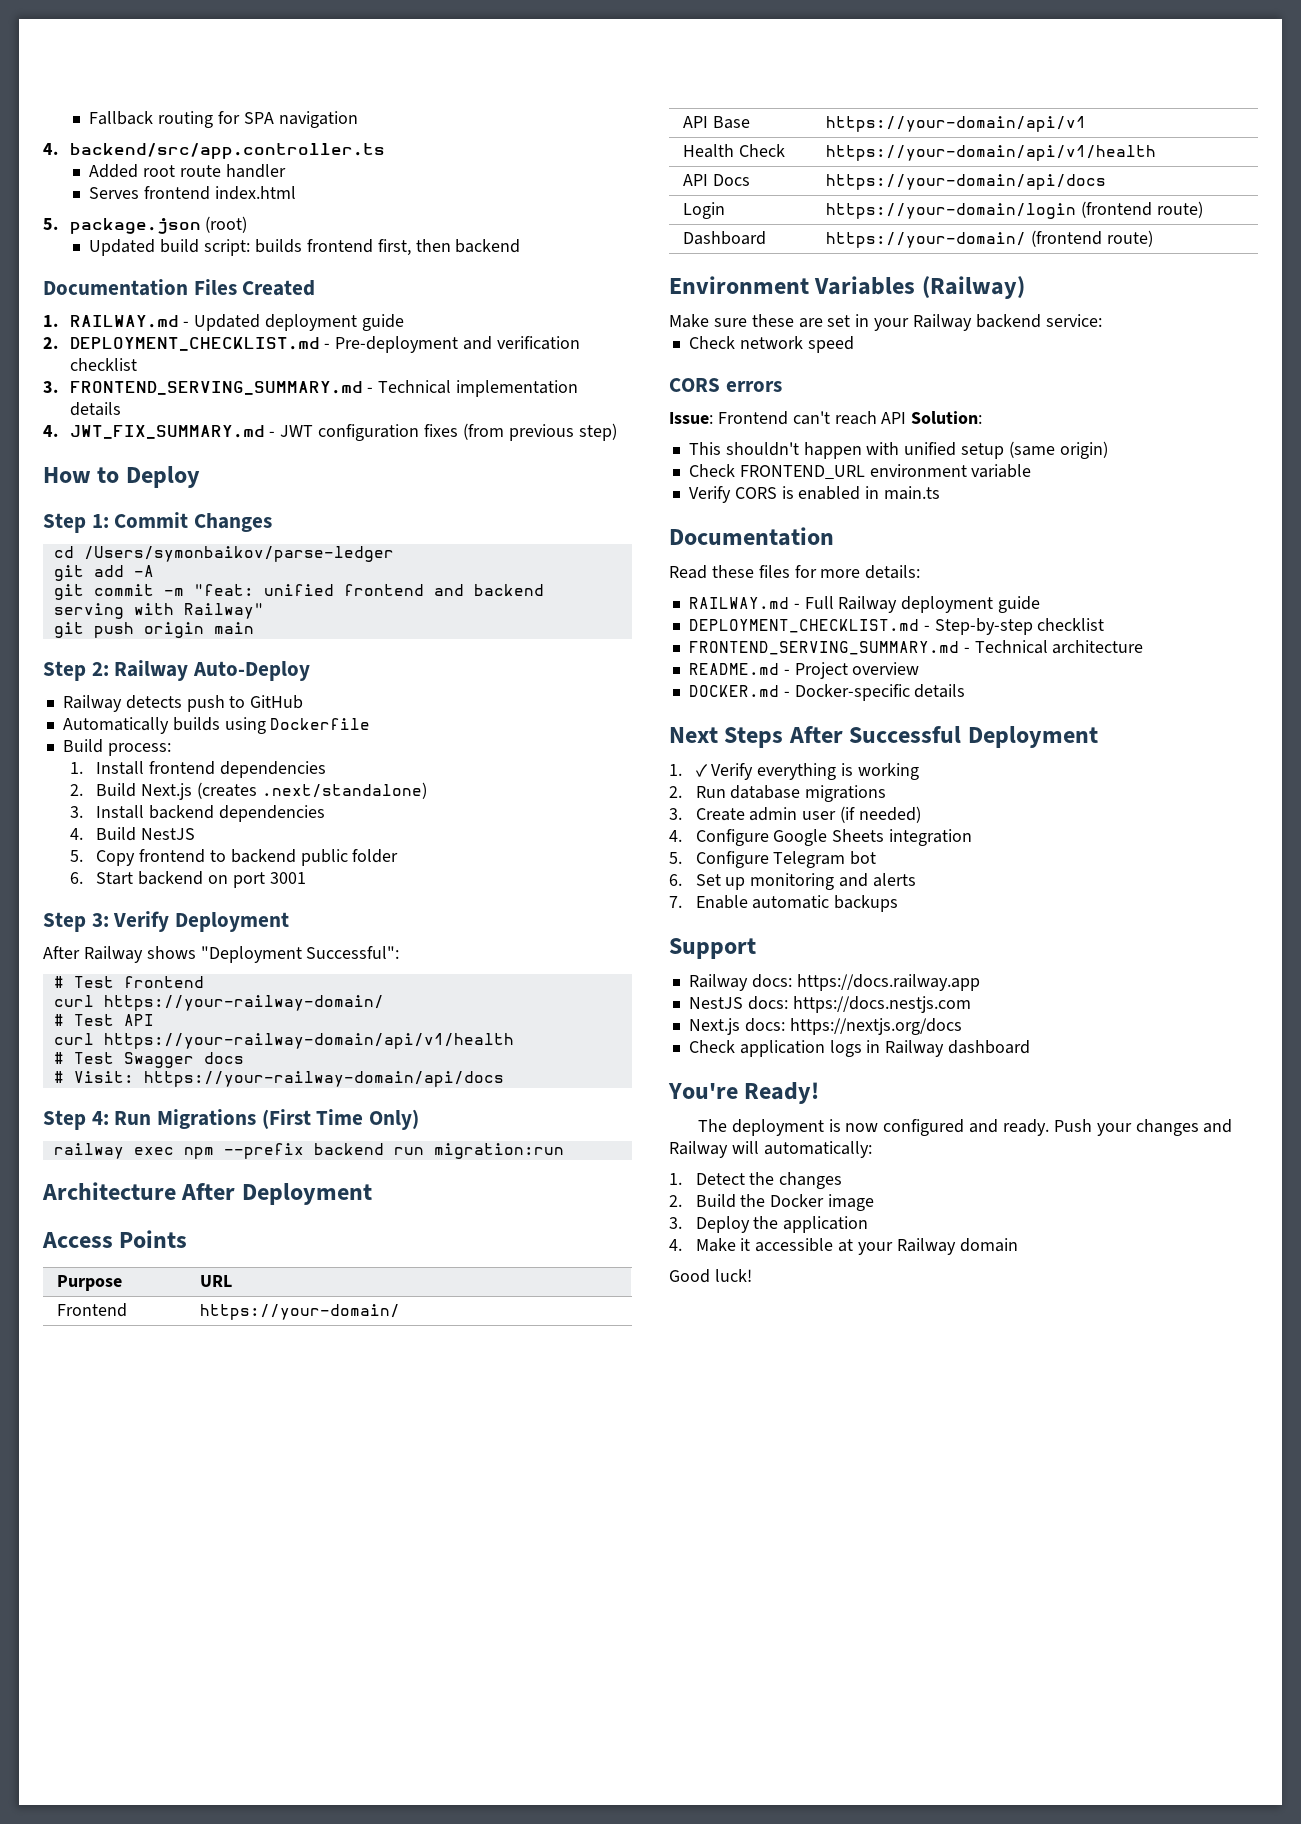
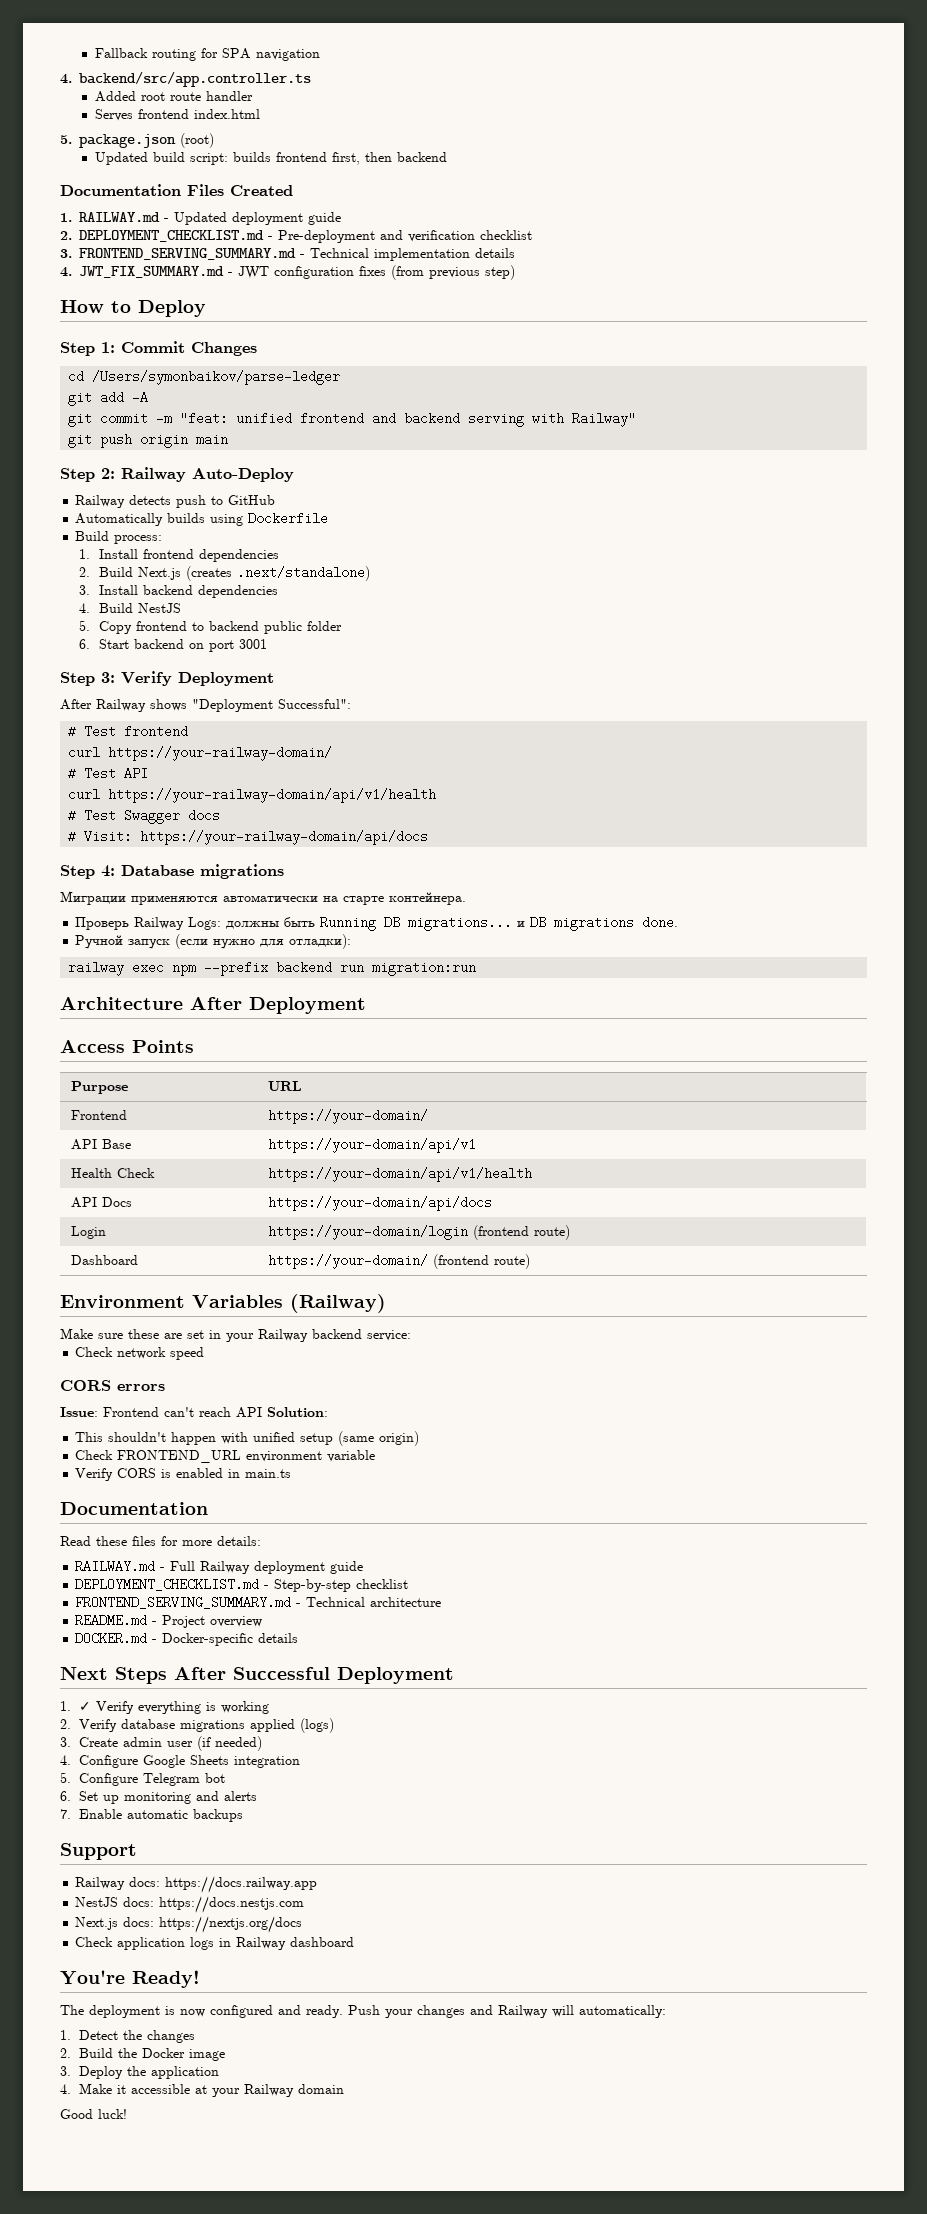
[114,1109,420,1130] Run Migrations (First Time Only) -> [121,864,284,879] [60,891,466,905] [75,916,679,931] [75,934,352,949] Database migrations // Миграции применяются автоматически на старте контейнера. // Проверь Railway Logs: должны быть Running DB migrations... и DB migrations done. // Ручной запуск (если нужно для отладки):
[695,786,726,798] Run -> [79,1719,118,1732] Verify
(887, 793) none -> [250,1718,335,1733] applied (logs)

